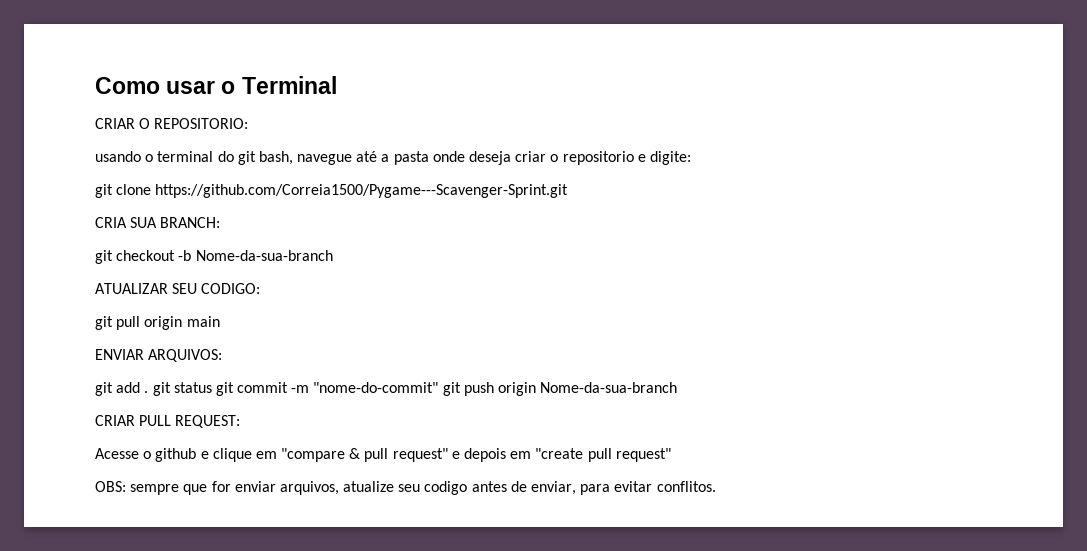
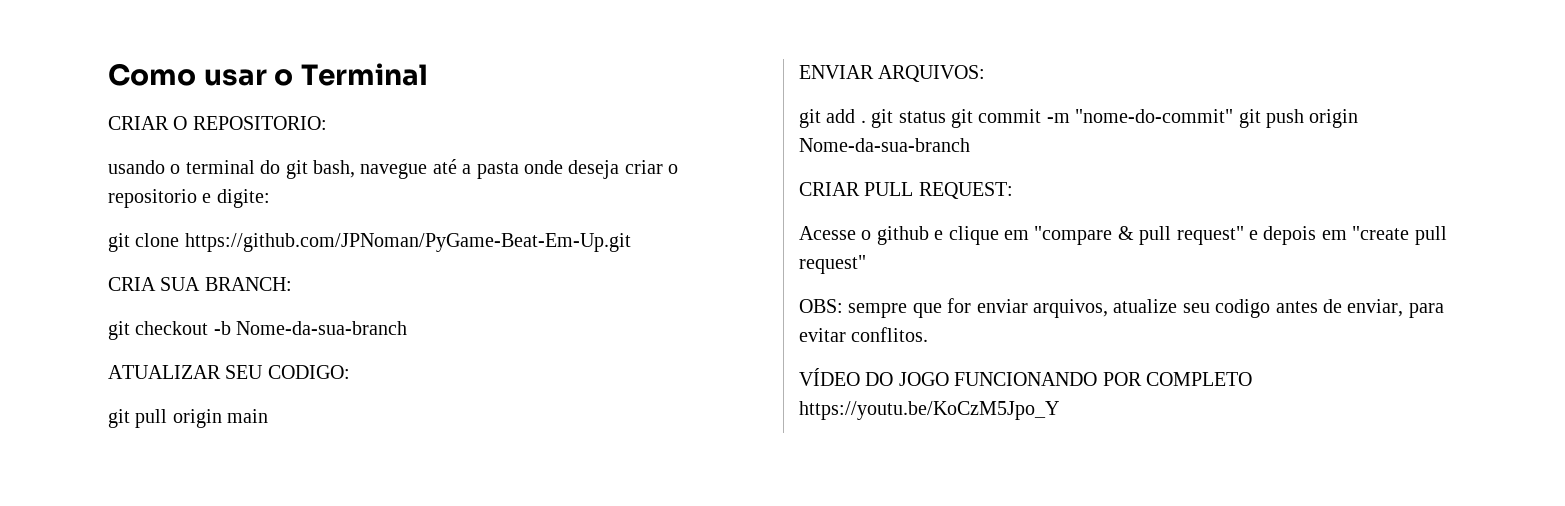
[155,184,569,198] https://github.com/Correia1500/Pygame---Scavenger-Sprint.git -> [184,233,631,252] https://github.com/JPNoman/PyGame-Beat-Em-Up.git
(716, 486) none -> [799,368,1252,386] [799,401,1059,420] // VÍDEO DO JOGO FUNCIONANDO POR COMPLETO https://youtu.be/KoCzM5Jpo_Y

